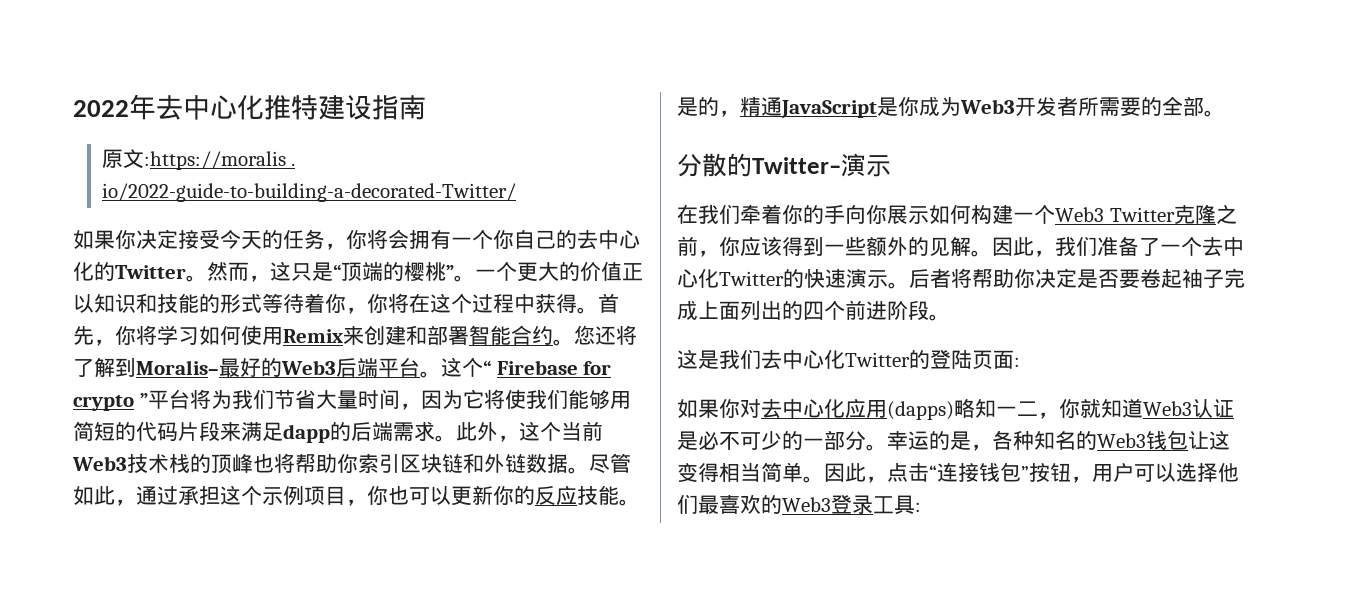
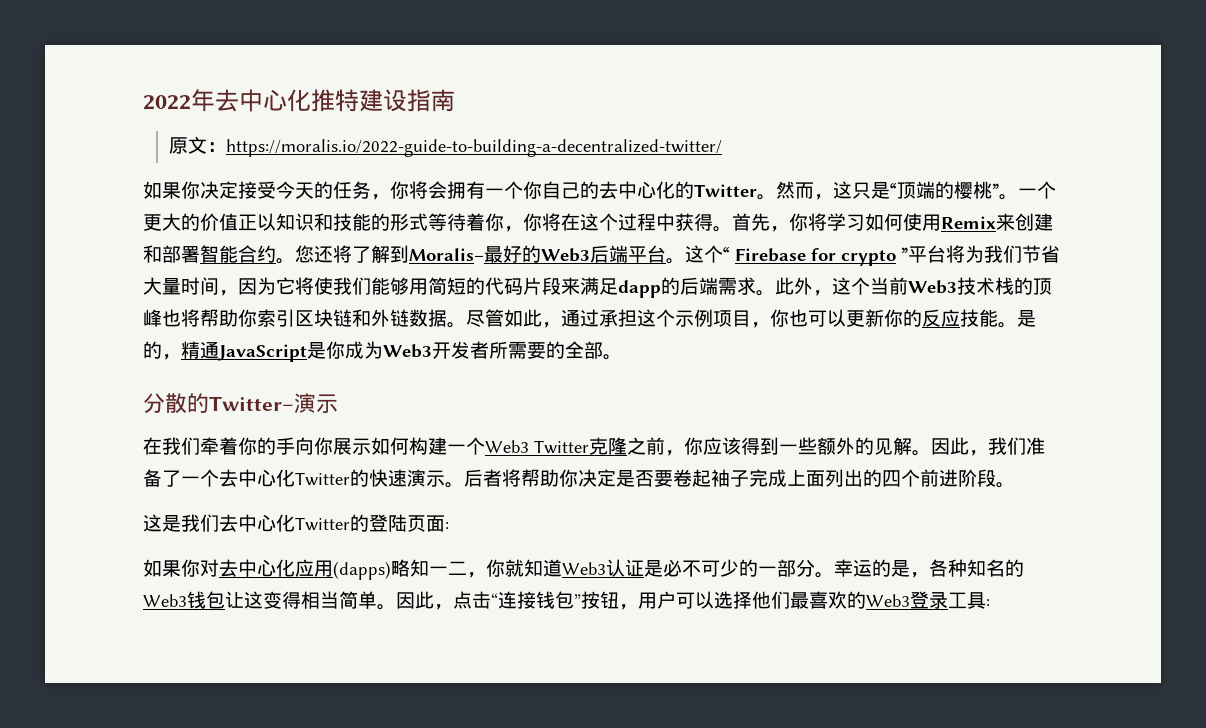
[143,151,296,170] [101,183,516,202] :https://moralis . io/2022-guide-to-building-a-decorated-Twitter/ -> [206,139,722,157] ：https://moralis.io/2022-guide-to-building-a-decentralized-twitter/

